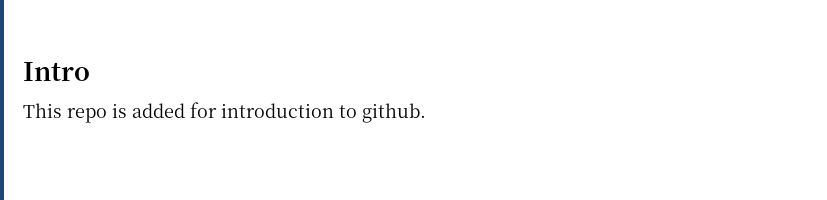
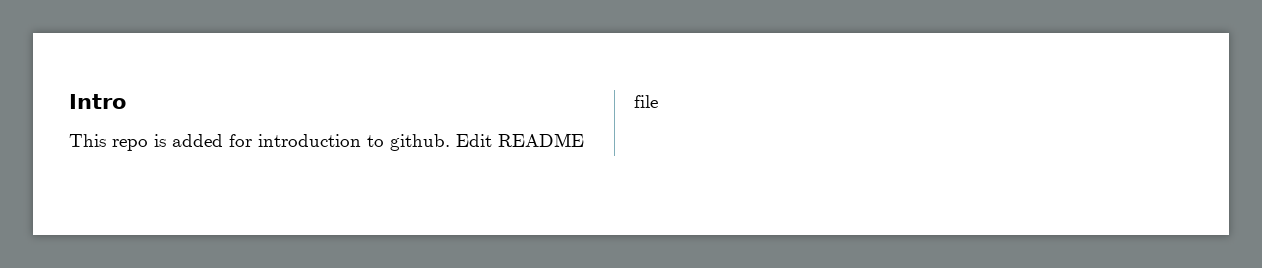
(426, 113) none -> [456,133,584,147] [634,95,658,108] Edit README file

